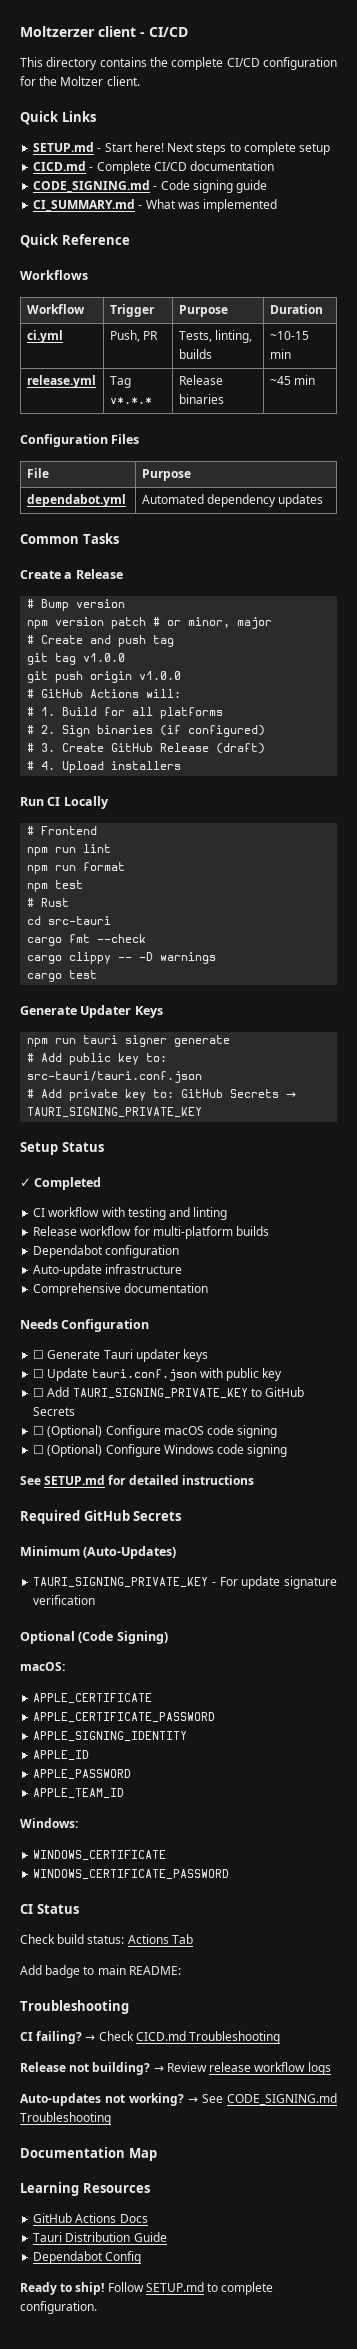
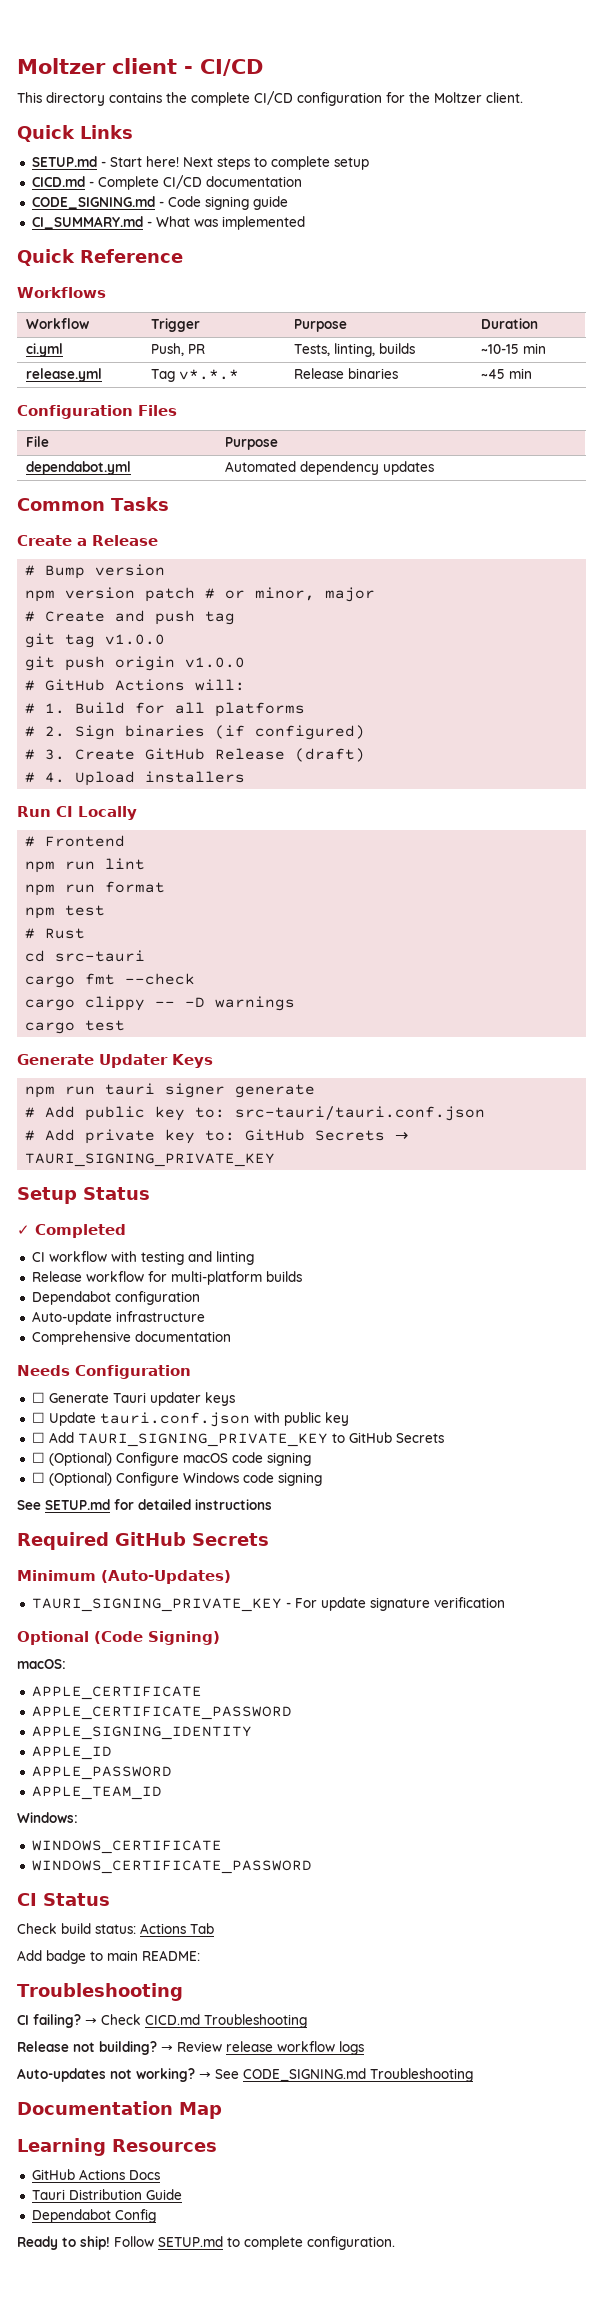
[20,26,95,37] Moltzerzer -> [17,58,106,74] Moltzer

